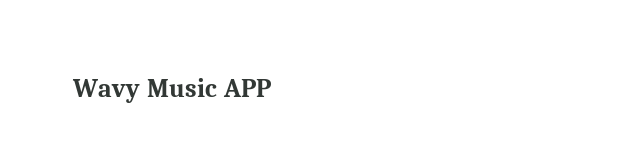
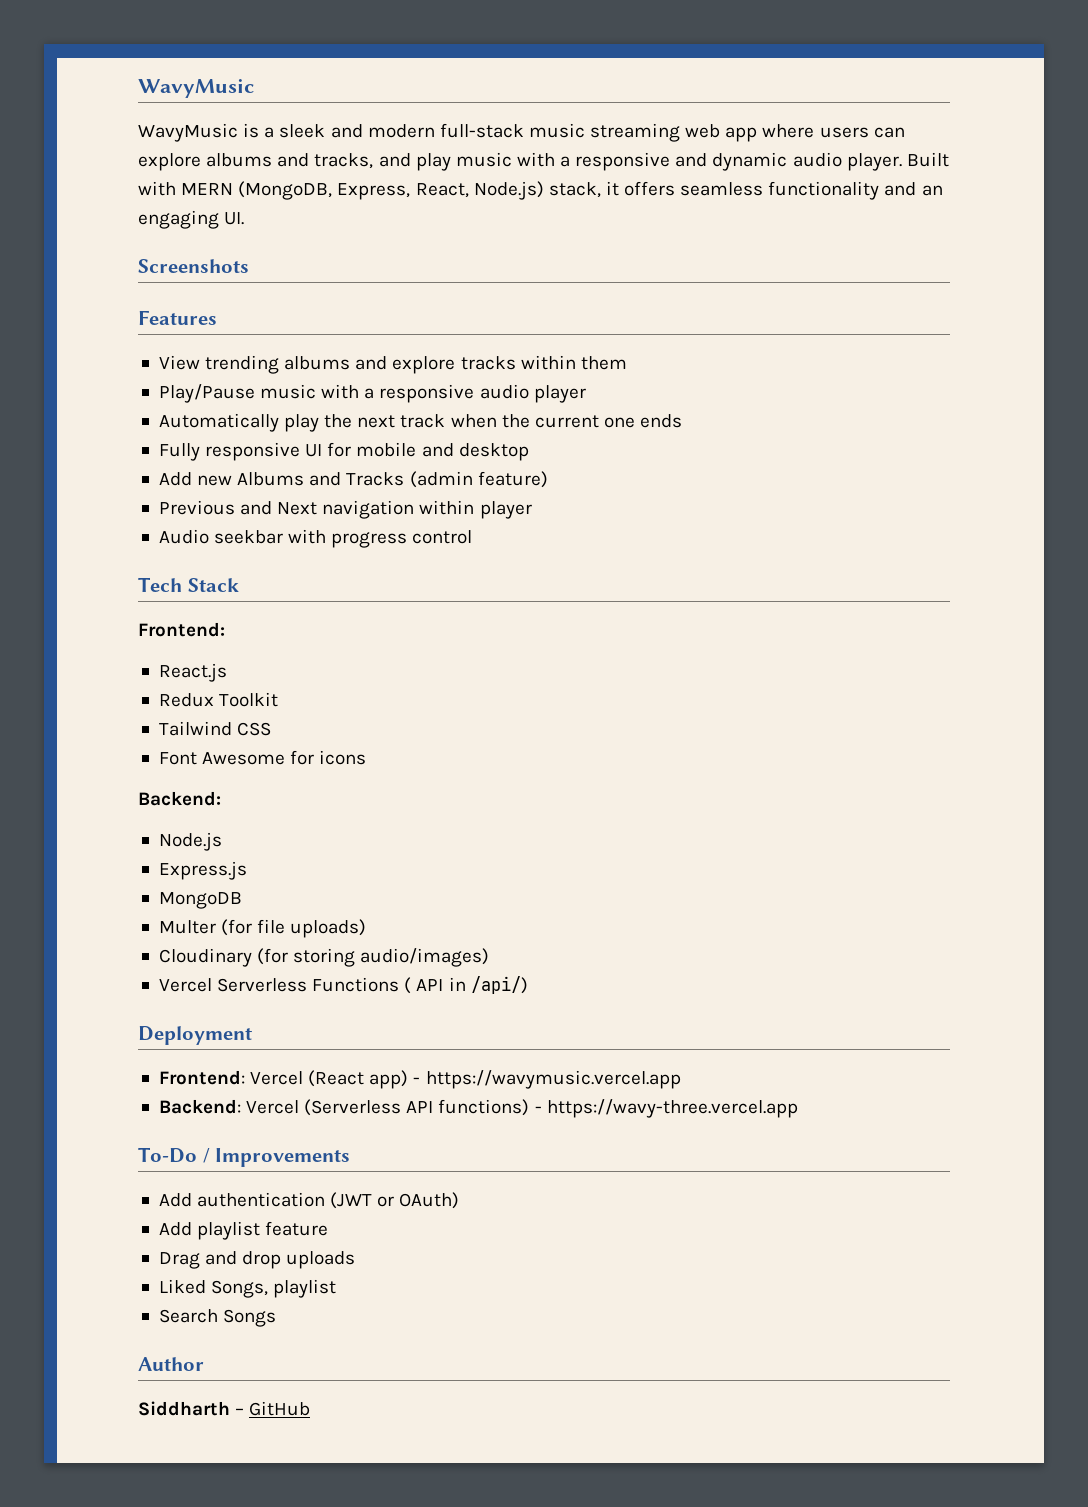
[72,78,272,103] Wavy Music APP -> [138,79,254,98] [138,123,905,142] [138,152,949,171] [138,181,943,200] [138,210,245,229] [138,259,249,273] [138,310,217,325] [158,355,627,374] [158,384,586,403] [158,413,683,432] [158,442,529,461] [158,471,548,488] [158,500,532,519] [158,529,473,548] [138,577,239,592] [138,622,225,637] [158,663,227,682] [158,692,279,707] [158,721,272,736] [158,750,367,765] [138,791,221,806] [158,832,222,851] [158,861,247,880] [158,892,242,909] [158,919,367,938] [158,948,490,967] [158,976,528,994] [138,1026,252,1045] [158,1070,681,1089] [158,1099,798,1118] [138,1147,351,1167] [158,1192,460,1209] [158,1221,329,1240] [158,1251,356,1269] [158,1279,337,1298] [158,1309,277,1327] [138,1357,204,1371] [138,1401,311,1416] WavyMusic // WavyMusic is a sleek and modern full-stack music streaming web app where users can explore albums and tracks, and play music with a responsive and dynamic audio player. Built with MERN (MongoDB, Express, React, Node.js) stack, it offers seamless functionality and an engaging UI. // Screenshots // Features // View trending albums and explore tracks within them // Play/Pause music with a responsive audio player // Automatically play the next track when the current one ends // Fully responsive UI for mobile and desktop // Add new Albums and Tracks (admin feature) // Previous and Next navigation within player // Audio seekbar with progress control // Tech Stack // Frontend: // React.js // Redux Toolkit // Tailwind CSS // Font Awesome for icons // Backend: // Node.js // Express.js // MongoDB // Multer (for file uploads) // Cloudinary (for storing audio/images) // Vercel Serverless Functions ( API in /api/) // Deployment // Frontend: Vercel (React app) - https://wavymusic.vercel.app // Backend: Vercel (Serverless API functions) - https://wavy-three.vercel.app // To-Do / Improvements // Add authentication (JWT or OAuth) // Add playlist feature // Drag and drop uploads // Liked Songs, playlist // Search Songs // Author // Siddharth – GitHub

